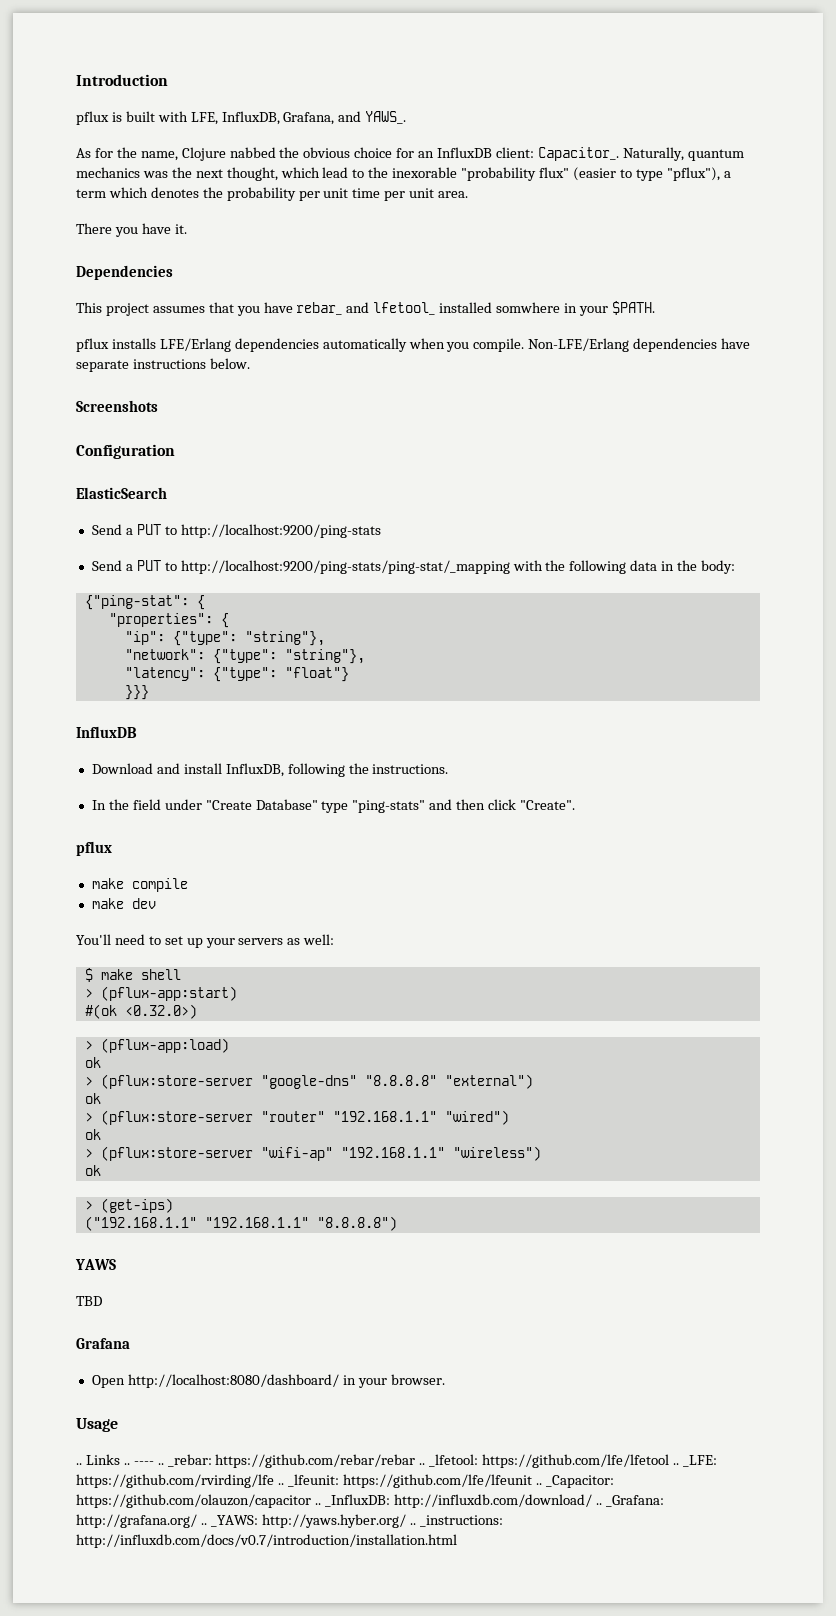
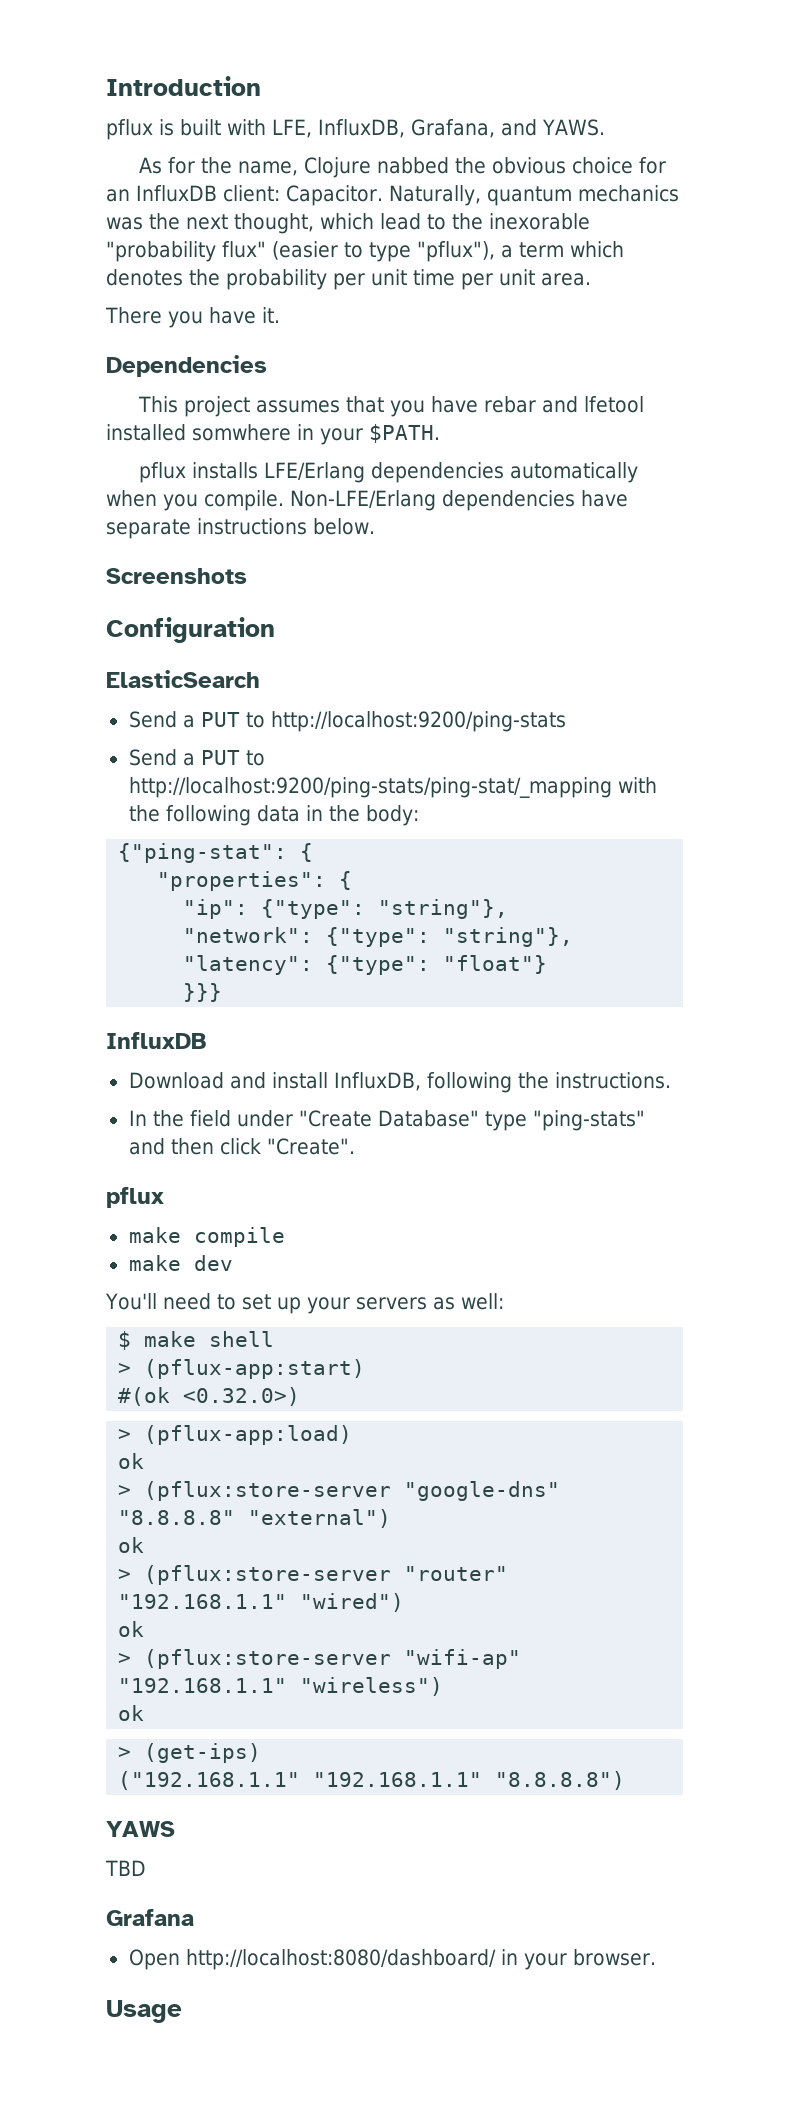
[365,111,407,124] YAWS_. -> [542,119,605,136] YAWS.
[537,147,619,161] Capacitor_. -> [286,185,383,206] Capacitor.
[296,302,436,315] rebar_ and lfetool_ -> [483,396,644,413] rebar and lfetool
[76,1454,718,1468] [76,1474,614,1488] [76,1494,664,1508] [76,1514,503,1528] [76,1534,457,1548] // .. Links .. ---- .. _rebar: https://github.com/rebar/rebar .. _lfetool: https://github.com/lfe/lfetool .. _LFE: https://github.com/rvirding/lfe .. _lfeunit: https://github.com/lfe/lfeunit .. _Capacitor: https://github.com/olauzon/capacitor .. _InfluxDB: http://influxdb.com/download/ .. _Grafana: http://grafana.org/ .. _YAWS: http://yaws.hyber.org/ .. _instructions: http://influxdb.com/docs/v0.7/introduction/installation.html -> (182, 2011) none

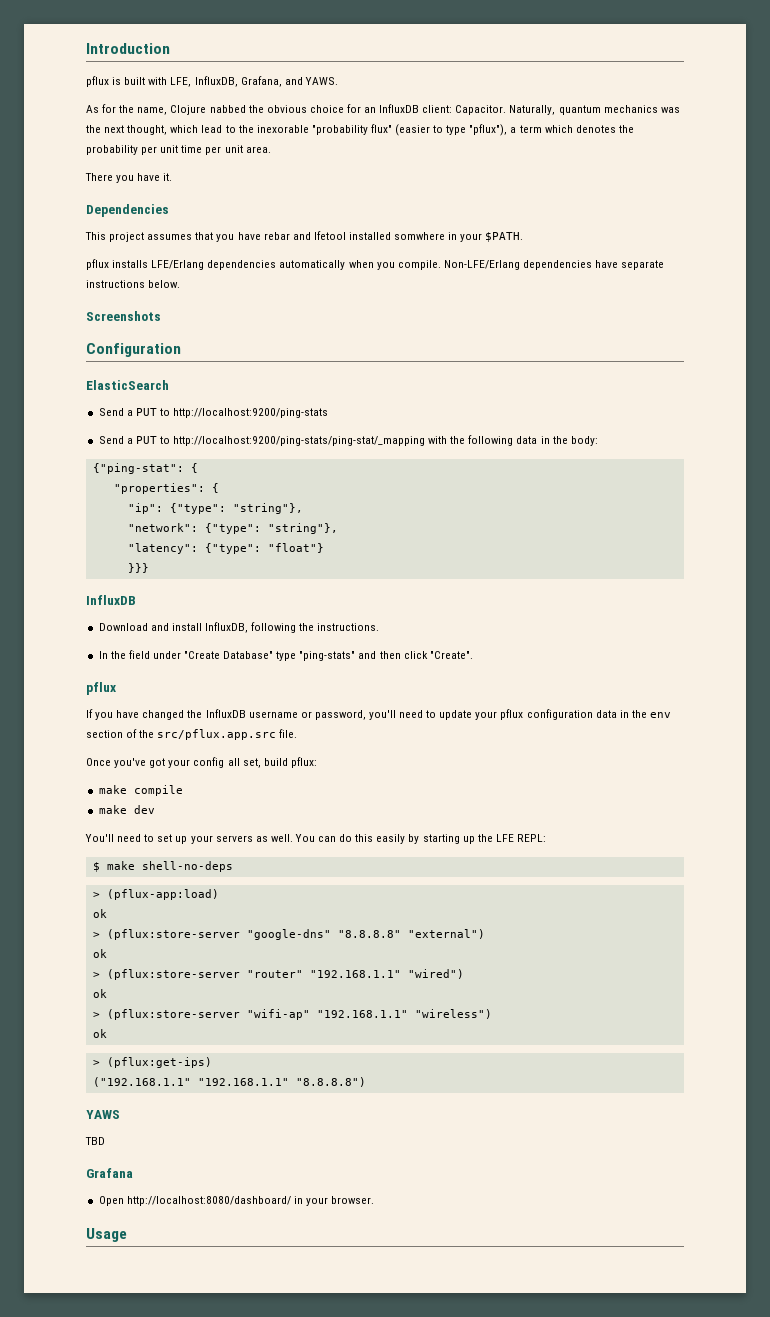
(164, 1197) none -> [86,709,671,720] [86,729,298,740] [86,757,317,768] // If you have changed the InfluxDB username or password, you'll need to update your pflux configuration data in the env section of the src/pflux.app.src file. // Once you've got your config all set, build pflux:
[460,1293,504,1310] [118,1331,275,1350] [118,1359,366,1379] [118,1387,301,1406] well: // $ make shell // > (pflux-app:start) // #(ok <0.32.0>) -> [270,834,546,844] [92,861,233,872] well. You can do this easily by starting up the LFE REPL: // $ make shell-no-deps
[144,1743,262,1763] (get-ips) -> [106,1057,212,1068] (pflux:get-ips)

